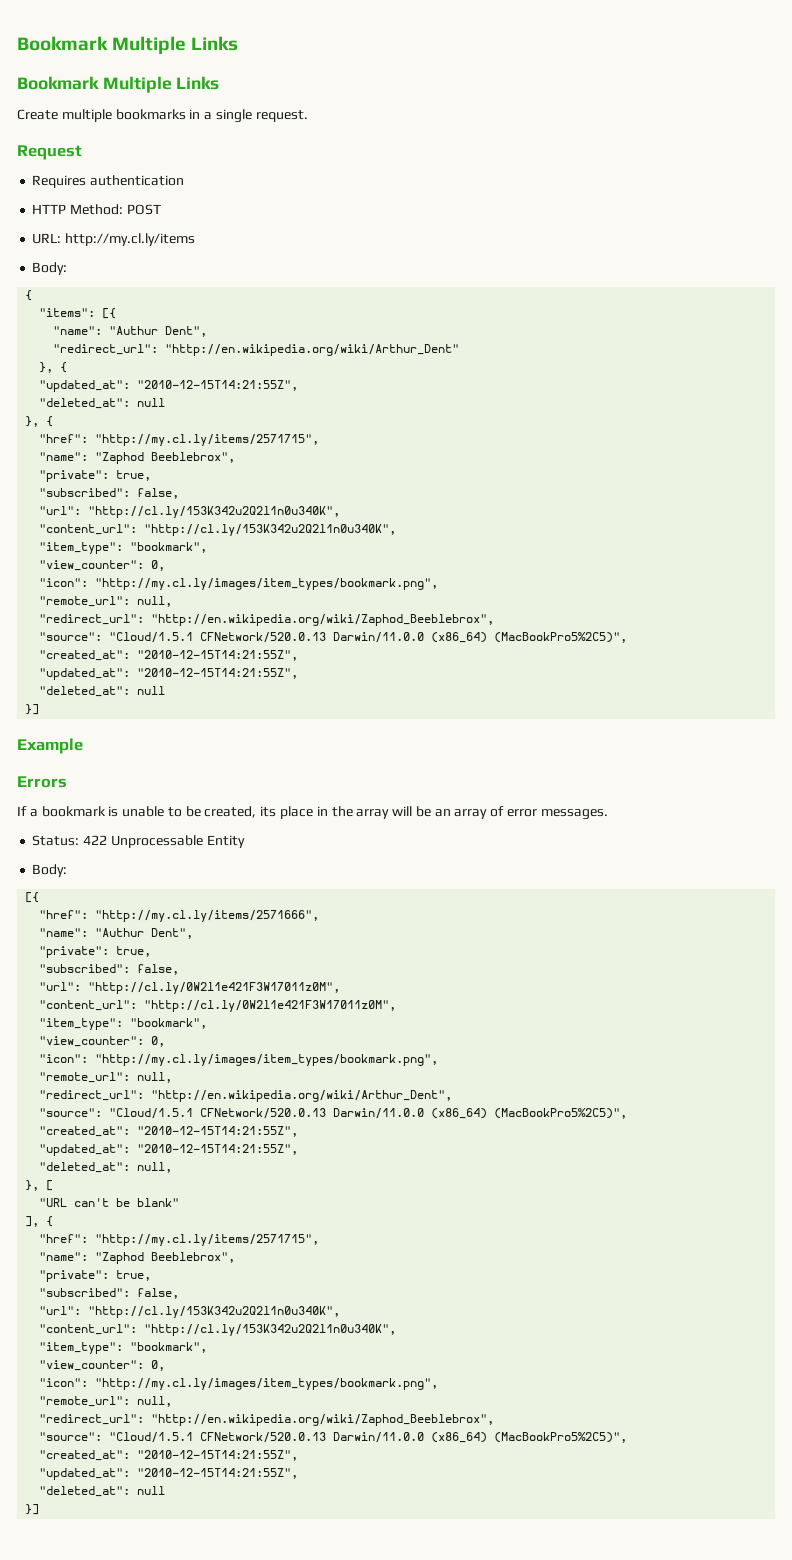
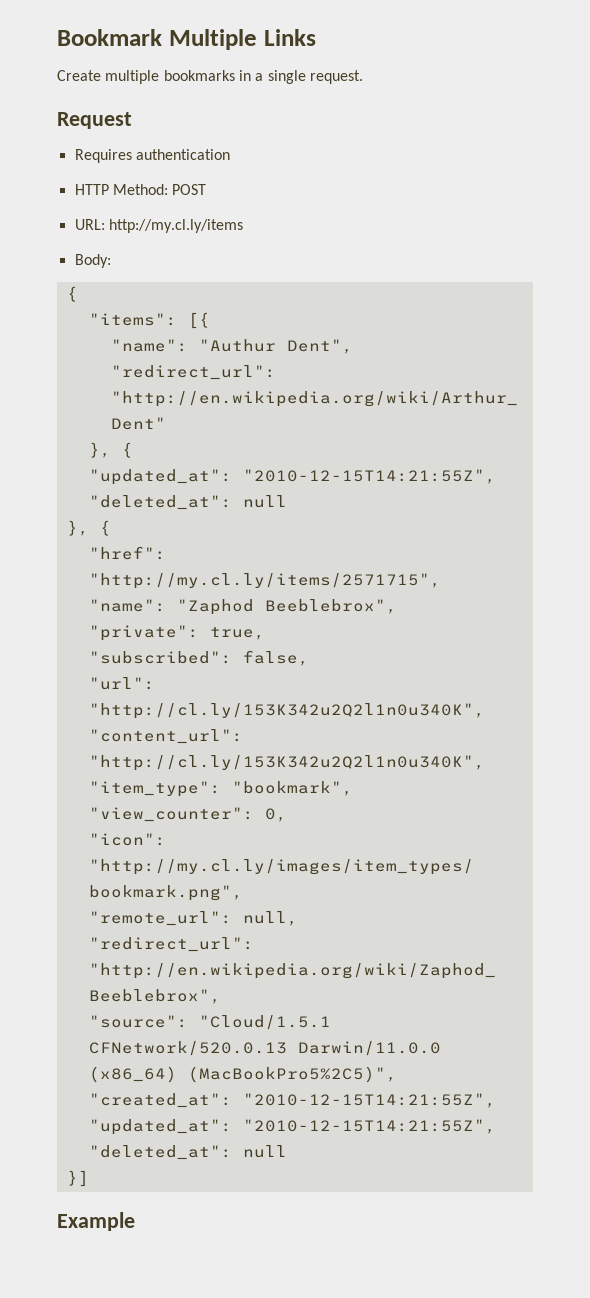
[17,36,239,54] [17,76,220,93] Bookmark Multiple Links // Bookmark Multiple Links -> [57,29,316,50] Bookmark Multiple Links
[17,776,67,788] [17,806,608,820] [32,835,245,848] [32,864,68,877] [25,892,40,903] [39,910,320,922] [39,928,194,939] [39,946,152,958] [39,964,180,975] [39,982,341,994] [39,1000,397,1012] [39,1018,208,1030] [39,1036,166,1047] [39,1054,439,1066] [39,1072,173,1083] [39,1090,453,1102] [39,1108,628,1119] [39,1126,299,1137] [39,1144,299,1156] [39,1162,173,1173] [25,1180,54,1191] [39,1198,180,1207] [25,1216,54,1227] [39,1234,320,1246] [39,1252,236,1264] [39,1270,152,1282] [39,1288,180,1299] [39,1306,341,1318] [39,1324,397,1336] [39,1342,208,1354] [39,1360,166,1371] [39,1378,439,1390] [39,1396,173,1407] [39,1414,495,1426] [39,1432,628,1443] [39,1450,299,1461] [39,1468,299,1480] [39,1486,166,1497] [25,1504,40,1515] // Errors // If a bookmark is unable to be created, its place in the array will be an array of error messages. // Status: 422 Unprocessable Entity // Body: // [{ // "href": "http://my.cl.ly/items/2571666", // "name": "Authur Dent", // "private": true, // "subscribed": false, // "url": "http://cl.ly/0W2l1e421F3W17011z0M", // "content_url": "http://cl.ly/0W2l1e421F3W17011z0M", // "item_type": "bookmark", // "view_counter": 0, // "icon": "http://my.cl.ly/images/item_types/bookmark.png", // "remote_url": null, // "redirect_url": "http://en.wikipedia.org/wiki/Arthur_Dent", // "source": "Cloud/1.5.1 CFNetwork/520.0.13 Darwin/11.0.0 (x86_64) (MacBookPro5%2C5)", // "created_at": "2010-12-15T14:21:55Z", // "updated_at": "2010-12-15T14:21:55Z", // "deleted_at": null, // }, [ // "URL can't be blank" // ], { // "href": "http://my.cl.ly/items/2571715", // "name": "Zaphod Beeblebrox", // "private": true, // "subscribed": false, // "url": "http://cl.ly/153K342u2Q2l1n0u340K", // "content_url": "http://cl.ly/153K342u2Q2l1n0u340K", // "item_type": "bookmark", // "view_counter": 0, // "icon": "http://my.cl.ly/images/item_types/bookmark.png", // "remote_url": null, // "redirect_url": "http://en.wikipedia.org/wiki/Zaphod_Beeblebrox", // "source": "Cloud/1.5.1 CFNetwork/520.0.13 Darwin/11.0.0 (x86_64) (MacBookPro5%2C5)", // "created_at": "2010-12-15T14:21:55Z", // "updated_at": "2010-12-15T14:21:55Z", // "deleted_at": null // }] -> (135, 1221) none

